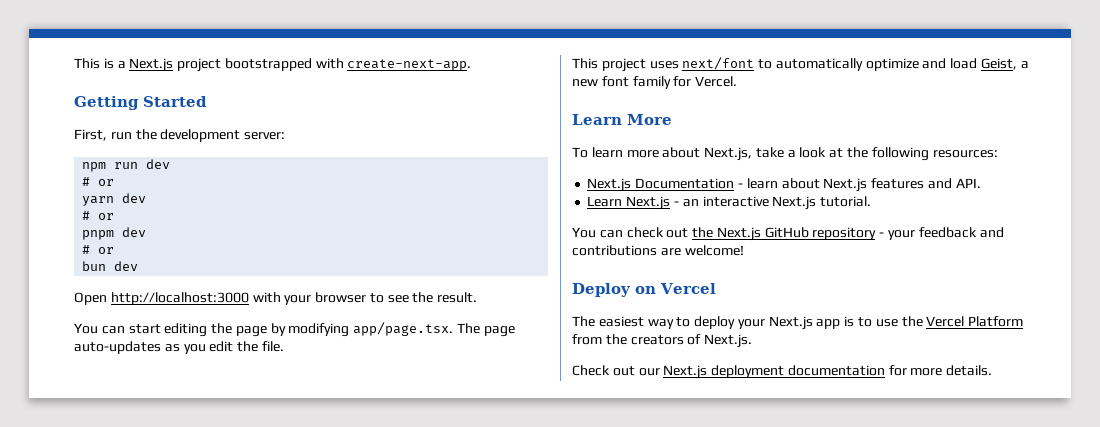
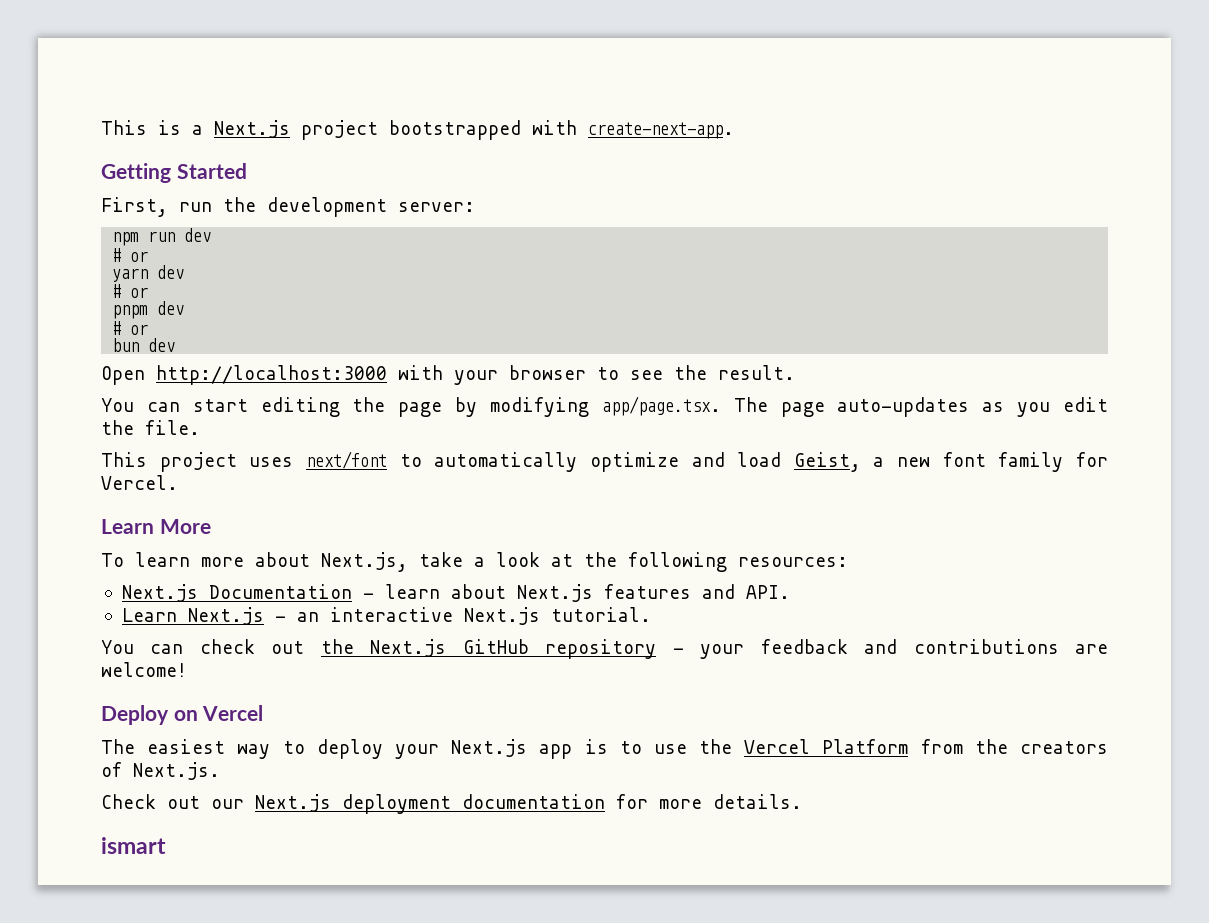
(993, 370) none -> [101,837,166,854] // ismart

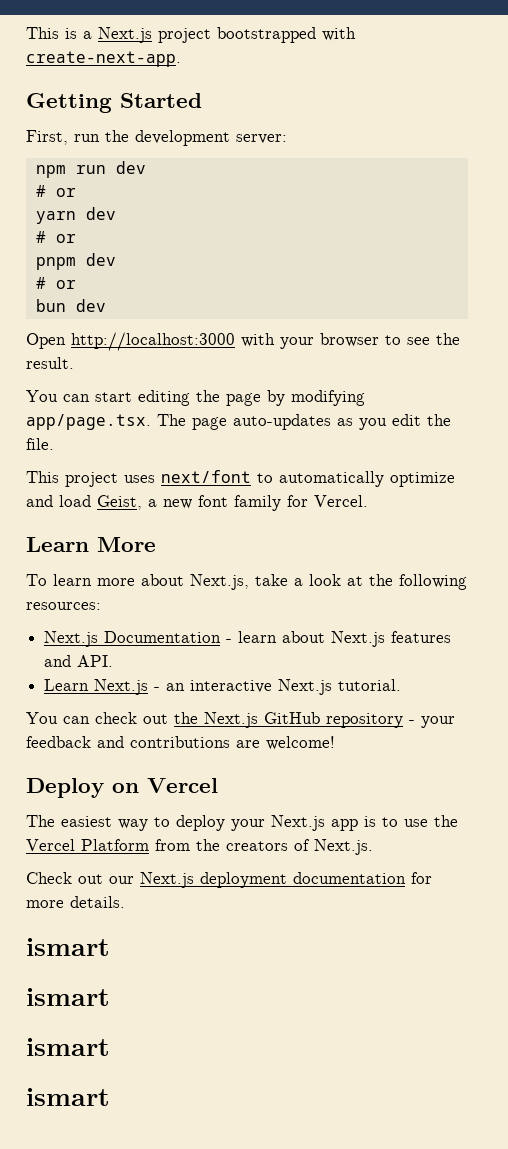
(166, 845) none -> [26,988,110,1006] [26,1038,110,1056] [26,1088,110,1106] // ismart // ismart // ismart

